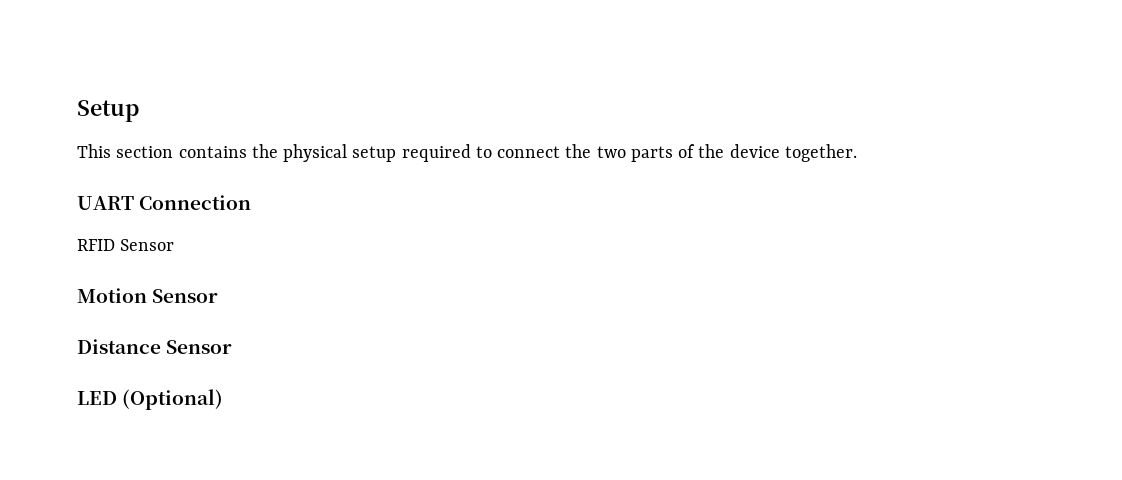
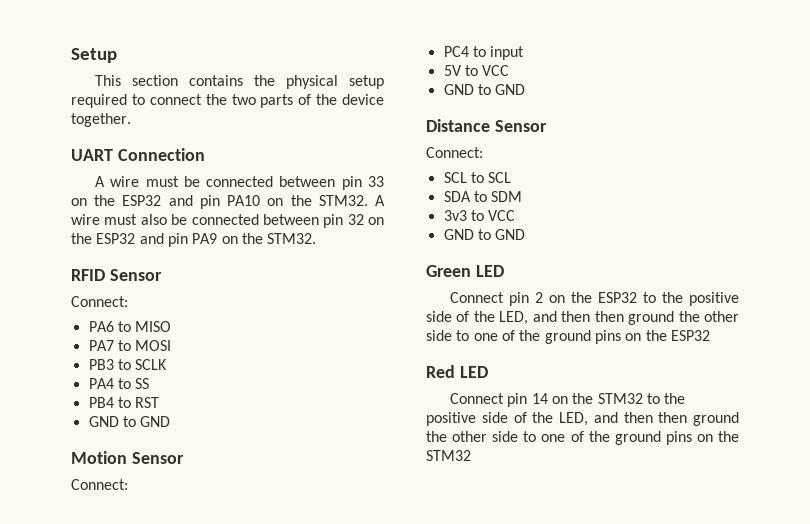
[77,239,175,251] [77,288,219,303] [77,339,233,354] [77,389,224,410] RFID Sensor // Motion Sensor // Distance Sensor // LED (Optional) -> [95,176,385,190] [71,195,386,209] [71,214,384,228] [71,233,317,247] [71,269,162,281] [71,296,128,307] [88,321,172,332] [88,340,172,351] [88,359,168,370] [88,378,150,389] [88,397,160,408] [88,416,171,427] [71,451,184,464] [71,479,128,490] [443,46,525,60] [443,65,510,76] [443,84,526,95] [426,119,547,132] [426,147,483,158] [443,172,512,183] [443,191,523,202] [443,210,516,221] [443,229,526,240] [426,265,504,277] [450,292,739,306] [426,311,739,325] [426,330,710,344] [426,365,488,378] [450,393,686,407] [426,412,739,426] [426,431,739,445] [426,450,471,461] A wire must be connected between pin 33 on the ESP32 and pin PA10 on the STM32. A wire must also be connected between pin 32 on the ESP32 and pin PA9 on the STM32. // RFID Sensor // Connect: // PA6 to MISO // PA7 to MOSI // PB3 to SCLK // PA4 to SS // PB4 to RST // GND to GND // Motion Sensor // Connect: // PC4 to input // 5V to VCC // GND to GND // Distance Sensor // Connect: // SCL to SCL // SDA to SDM // 3v3 to VCC // GND to GND // Green LED // Connect pin 2 on the ESP32 to the positive side of the LED, and then then ground the other side to one of the ground pins on the ESP32 // Red LED // Connect pin 14 on the STM32 to the positive side of the LED, and then then ground the other side to one of the ground pins on the STM32

